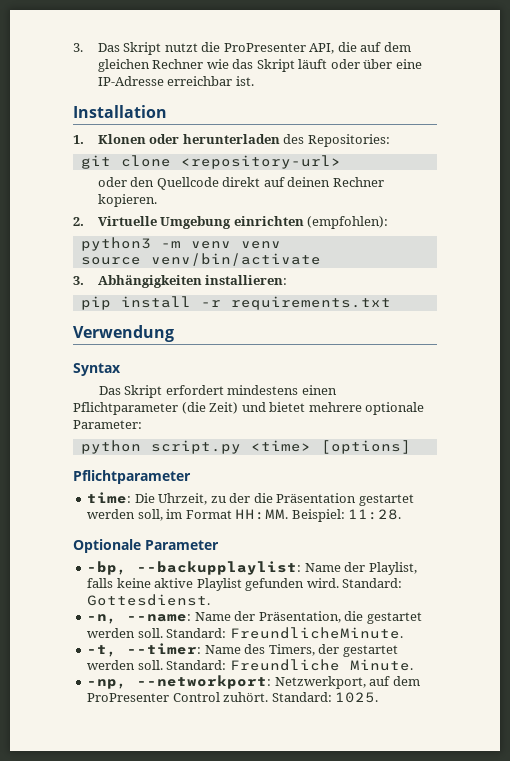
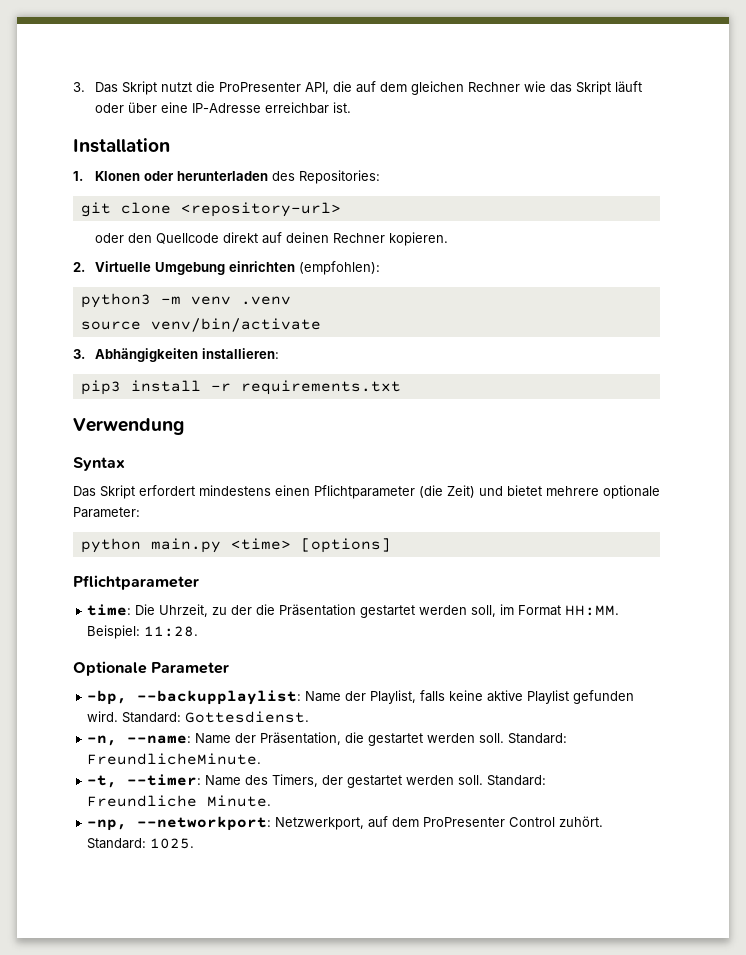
[240,241,281,249] venv -> [240,296,291,305] .venv
[80,296,111,310] pip -> [80,380,121,395] pip3
[150,440,241,454] script.py -> [150,538,221,553] main.py

